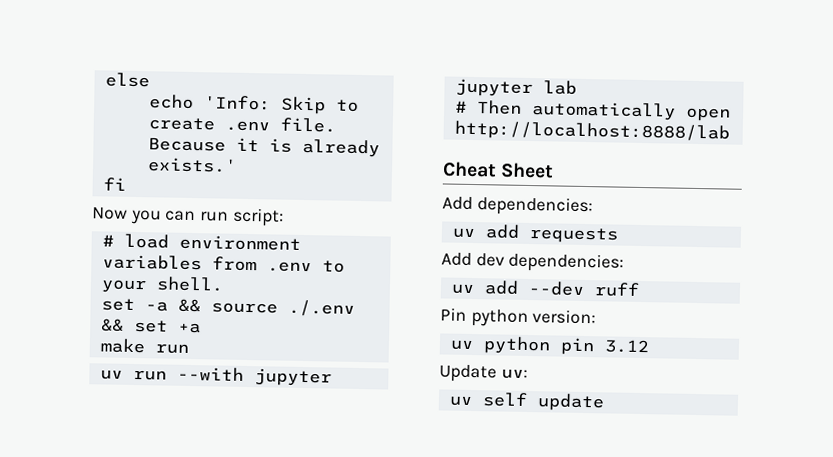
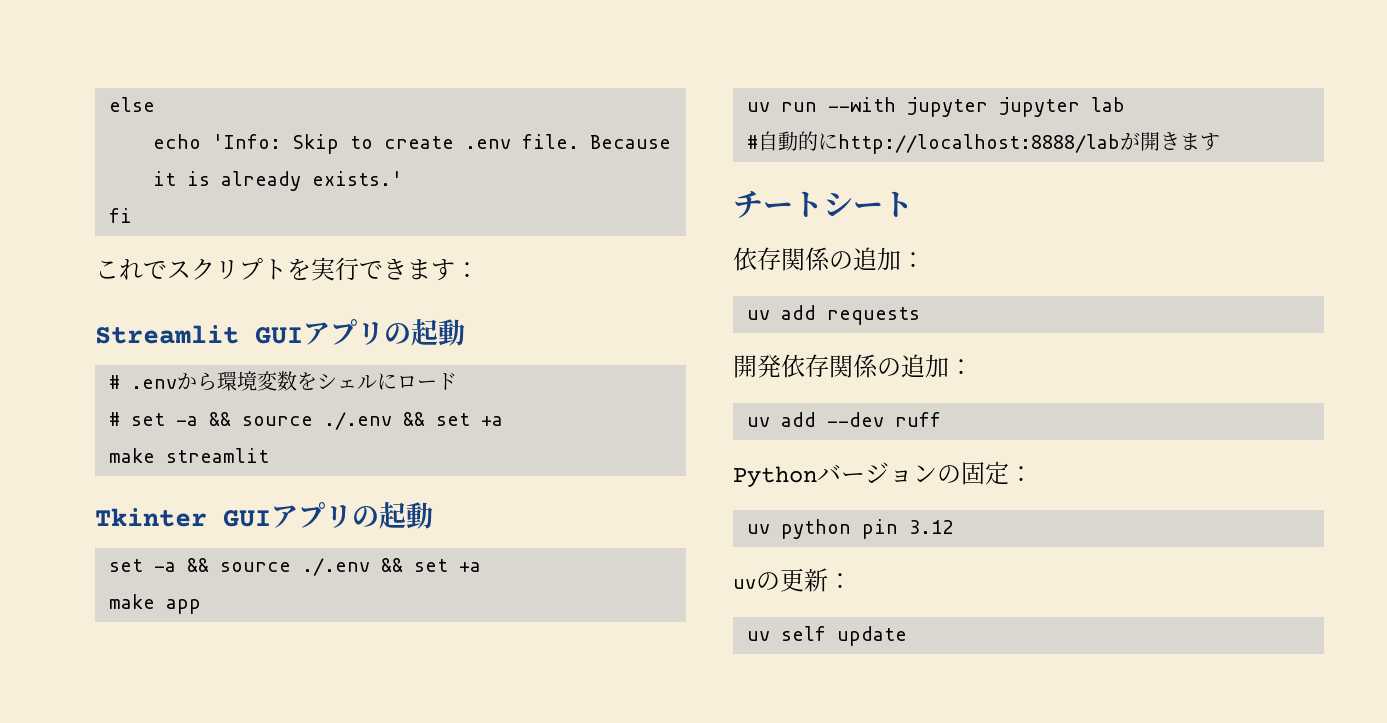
[92,207,284,227] [101,233,301,251] [101,254,345,273] [100,276,224,294] [100,298,355,317] [100,318,201,334] [99,338,189,354] Now you can run script: // # load environment variables from .env to your shell. // set -a && source ./.env && set +a // make run -> [95,257,479,281] [95,319,465,346] [109,371,458,391] [109,412,504,430] [109,448,270,463] [95,502,433,529] [109,558,482,576] [109,594,202,614] これでスクリプトを実行できます： // Streamlit GUIアプリの起動 // # .envから環境変数をシェルにロード // # set -a && source ./.env && set +a // make streamlit // Tkinter GUIアプリの起動 // set -a && source ./.env && set +a // make app
[476,100,731,122] [453,120,730,143] [442,161,555,179] [442,196,593,217] [451,224,619,244] [441,252,625,273] Then automatically open http://localhost:8888/lab // Cheat Sheet // Add dependencies: // uv add requests // Add dev dependencies: -> [758,131,1221,154] [733,190,913,218] [733,247,925,271] [747,305,921,325] [733,354,973,378] 自動的にhttp://localhost:8888/labが開きます // チートシート // 依存関係の追加： // uv add requests // 開発依存関係の追加：
[440,307,597,328] Pin python version: -> [733,461,1033,487] Pythonバージョンの固定：
[439,364,528,383] Update uv: -> [733,568,852,592] uvの更新：

